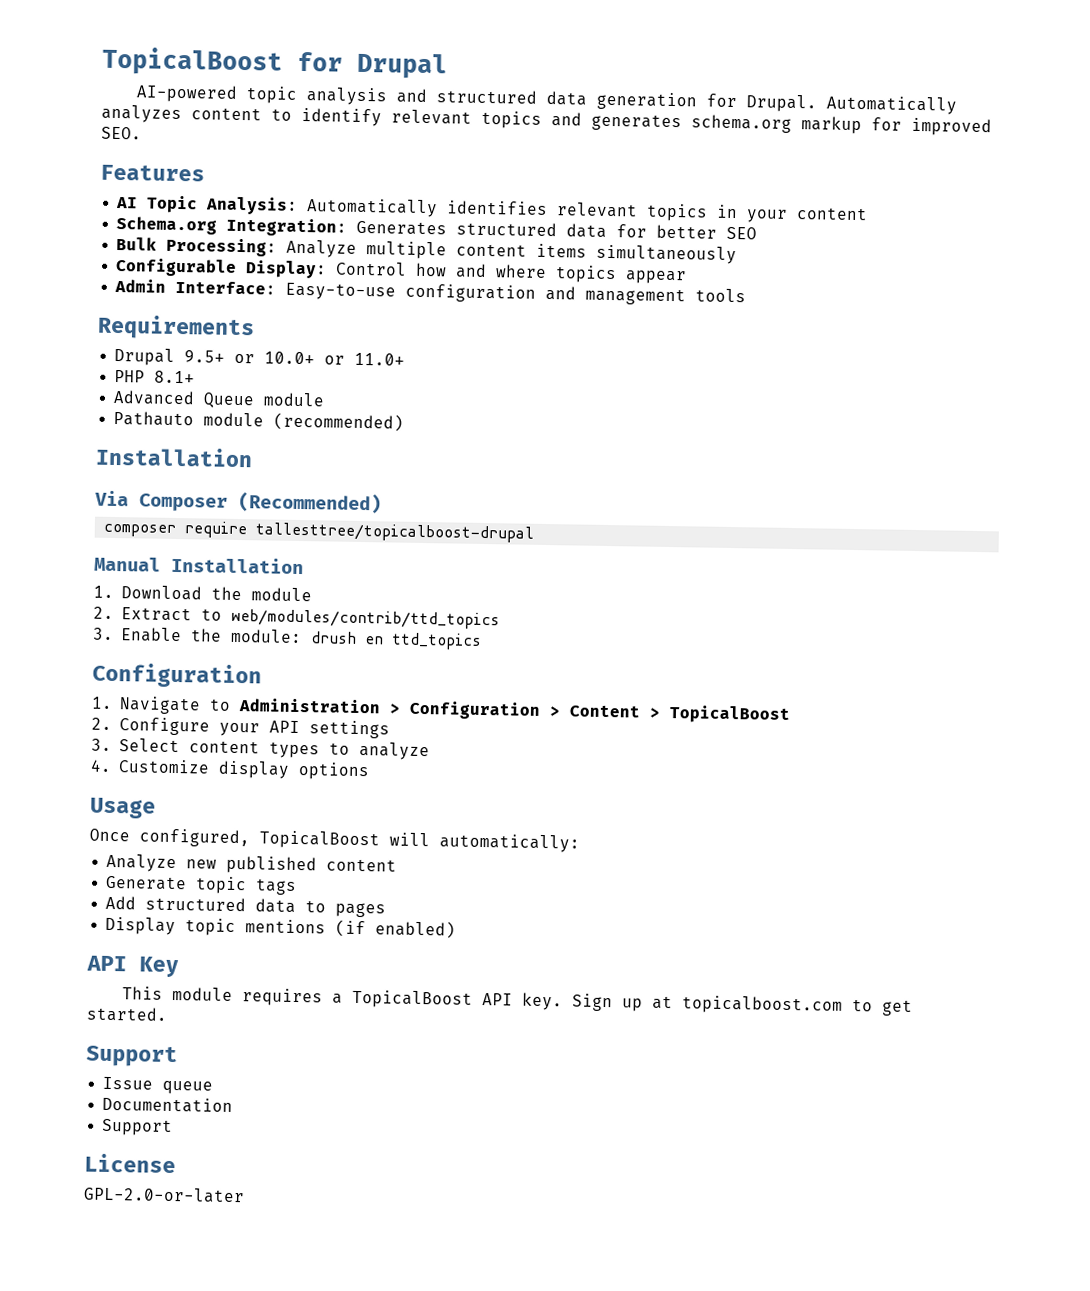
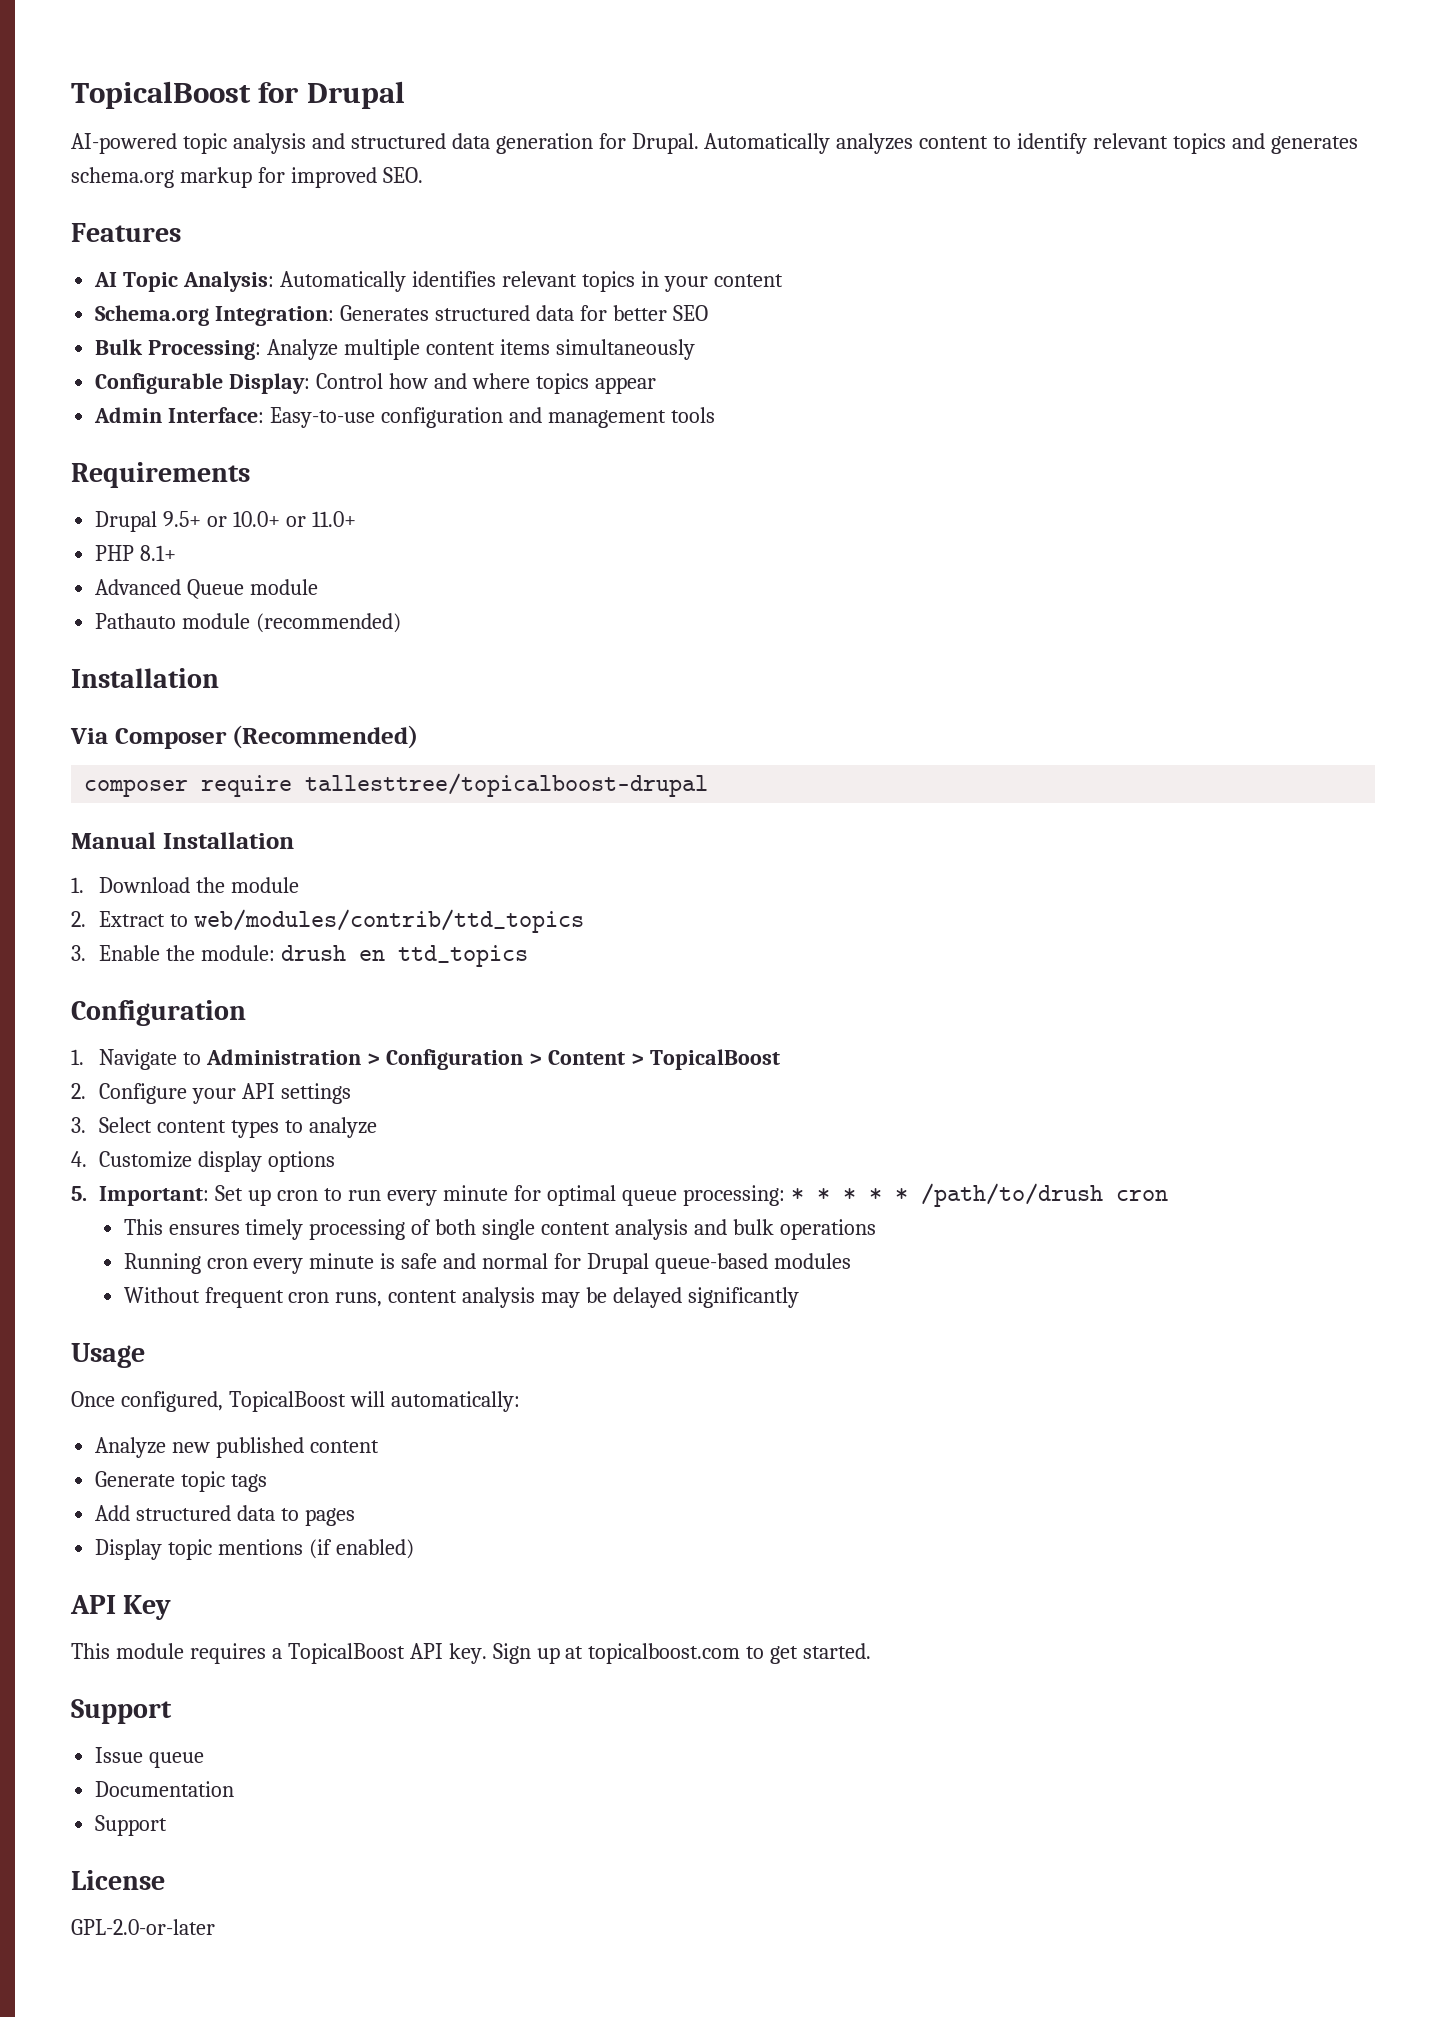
(370, 771) none -> [71,1183,1168,1207] [123,1219,876,1240] [123,1253,851,1274] [123,1287,800,1308] // 5. Important: Set up cron to run every minute for optimal queue processing: * * * * * /path/to/drush cron // This ensures timely processing of both single content analysis and bulk operations // Running cron every minute is safe and normal for Drupal queue-based modules // Without frequent cron runs, content analysis may be delayed significantly

